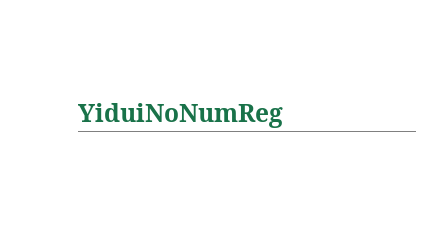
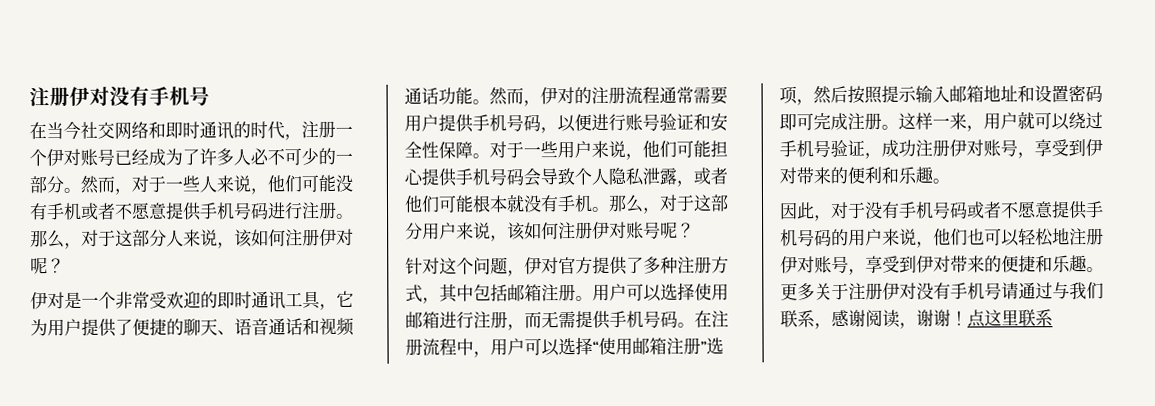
[78,103,283,128] YiduiNoNumReg -> [29,86,210,107] [29,120,353,141] [29,147,353,167] [29,174,353,195] [29,201,354,221] [30,228,354,249] [30,257,65,275] [30,290,354,310] [30,317,355,337] [404,86,728,107] [404,113,728,134] [404,140,728,160] [404,167,728,187] [404,194,729,214] [405,221,695,242] [405,256,729,277] [405,282,729,304] [405,310,729,331] [405,336,724,358] [779,84,1103,106] [779,111,1103,132] [779,138,1103,159] [779,166,950,185] [779,200,1104,222] [780,227,1104,248] [780,255,1104,275] [780,281,1104,301] [780,309,1053,330] 注册伊对没有手机号 // 在当今社交网络和即时通讯的时代，注册一个伊对账号已经成为了许多人必不可少的一部分。然而，对于一些人来说，他们可能没有手机或者不愿意提供手机号码进行注册。那么，对于这部分人来说，该如何注册伊对呢？ // 伊对是一个非常受欢迎的即时通讯工具，它为用户提供了便捷的聊天、语音通话和视频通话功能。然而，伊对的注册流程通常需要用户提供手机号码，以便进行账号验证和安全性保障。对于一些用户来说，他们可能担心提供手机号码会导致个人隐私泄露，或者他们可能根本就没有手机。那么，对于这部分用户来说，该如何注册伊对账号呢？ // 针对这个问题，伊对官方提供了多种注册方式，其中包括邮箱注册。用户可以选择使用邮箱进行注册，而无需提供手机号码。在注册流程中，用户可以选择“使用邮箱注册”选项，然后按照提示输入邮箱地址和设置密码即可完成注册。这样一来，用户就可以绕过手机号验证，成功注册伊对账号，享受到伊对带来的便利和乐趣。 // 因此，对于没有手机号码或者不愿意提供手机号码的用户来说，他们也可以轻松地注册伊对账号，享受到伊对带来的便捷和乐趣。更多关于注册伊对没有手机号请通过与我们联系，感谢阅读，谢谢！点这里联系

